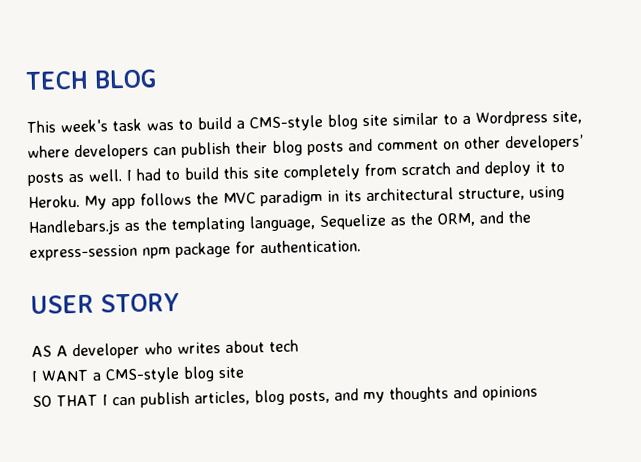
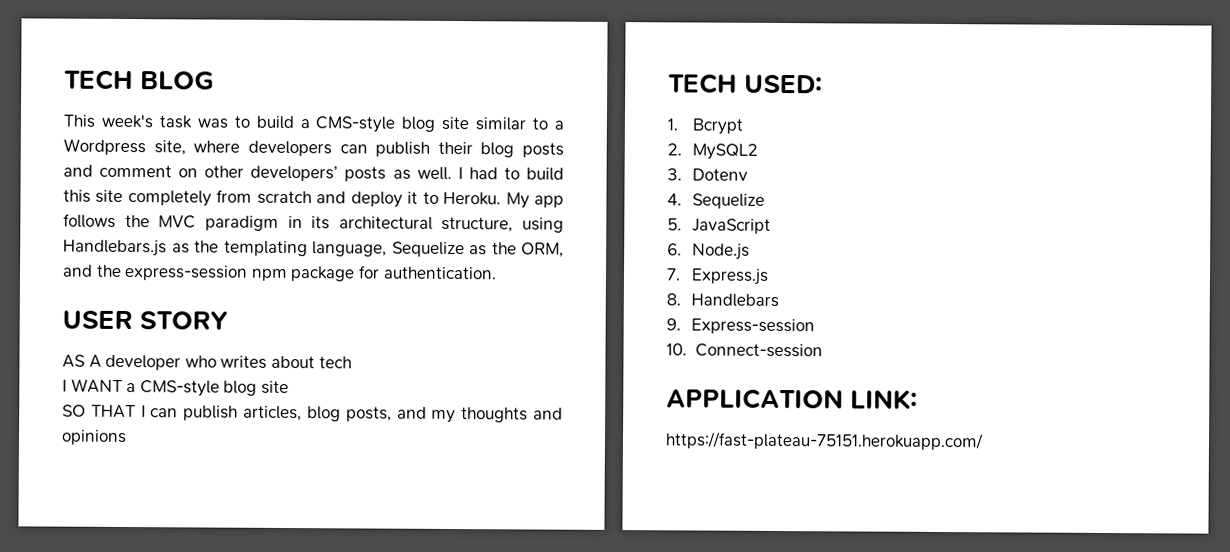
(538, 393) none -> [668,73,824,94] [667,118,744,135] [667,143,759,160] [667,168,749,181] [667,193,766,209] [667,218,772,234] [667,243,751,260] [666,268,770,285] [666,293,780,308] [666,318,816,335] [666,343,823,358] [666,388,919,410] [665,431,984,451] // TECH USED: // 1. Bcrypt // 2. MySQL2 // 3. Dotenv // 4. Sequelize // 5. JavaScript // 6. Node.js // 7. Express.js // 8. Handlebars // 9. Express-session // 10. Connect-session // APPLICATION LINK: // https://fast-plateau-75151.herokuapp.com/

